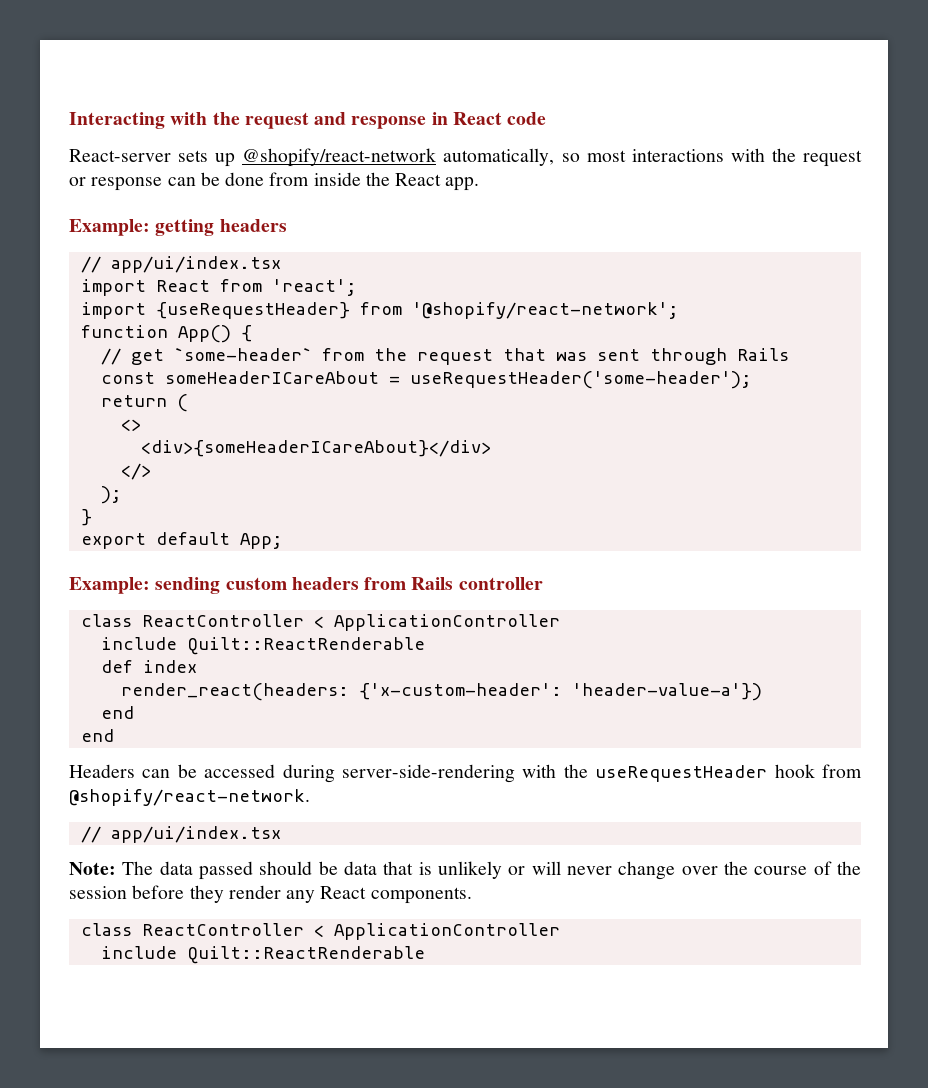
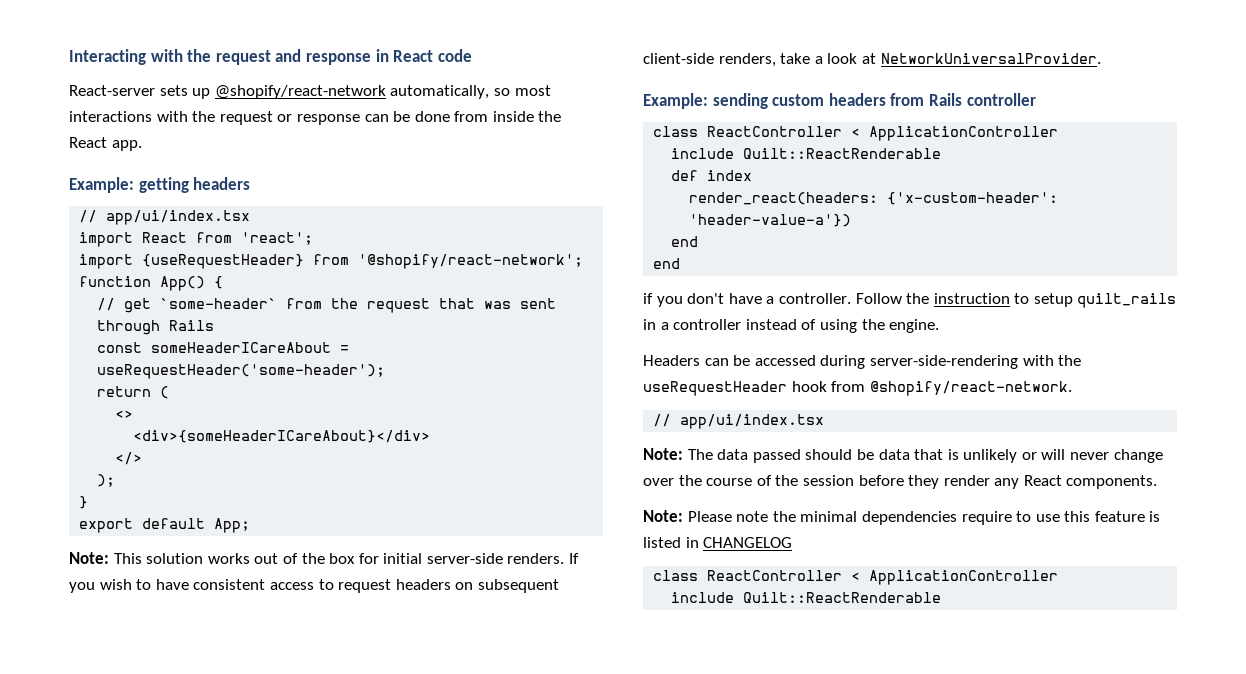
(282, 541) none -> [69,552,580,564] [69,579,559,593] [643,53,1101,67] // Note: This solution works out of the box for initial server-side renders. If you wish to have consistent access to request headers on subsequent client-side renders, take a look at NetworkUniversalProvider.
(114, 735) none -> [643,293,1177,308] [643,319,940,333] // if you don't have a controller. Follow the instruction to setup quilt_rails in a controller instead of using the engine.
(472, 895) none -> [643,510,1161,525] [643,537,793,548] // Note: Please note the minimal dependencies require to use this feature is listed in CHANGELOG

